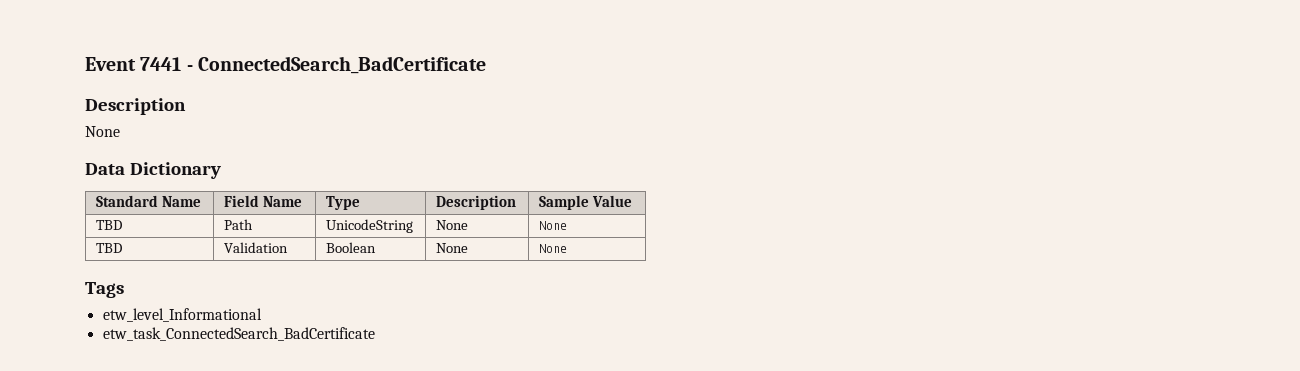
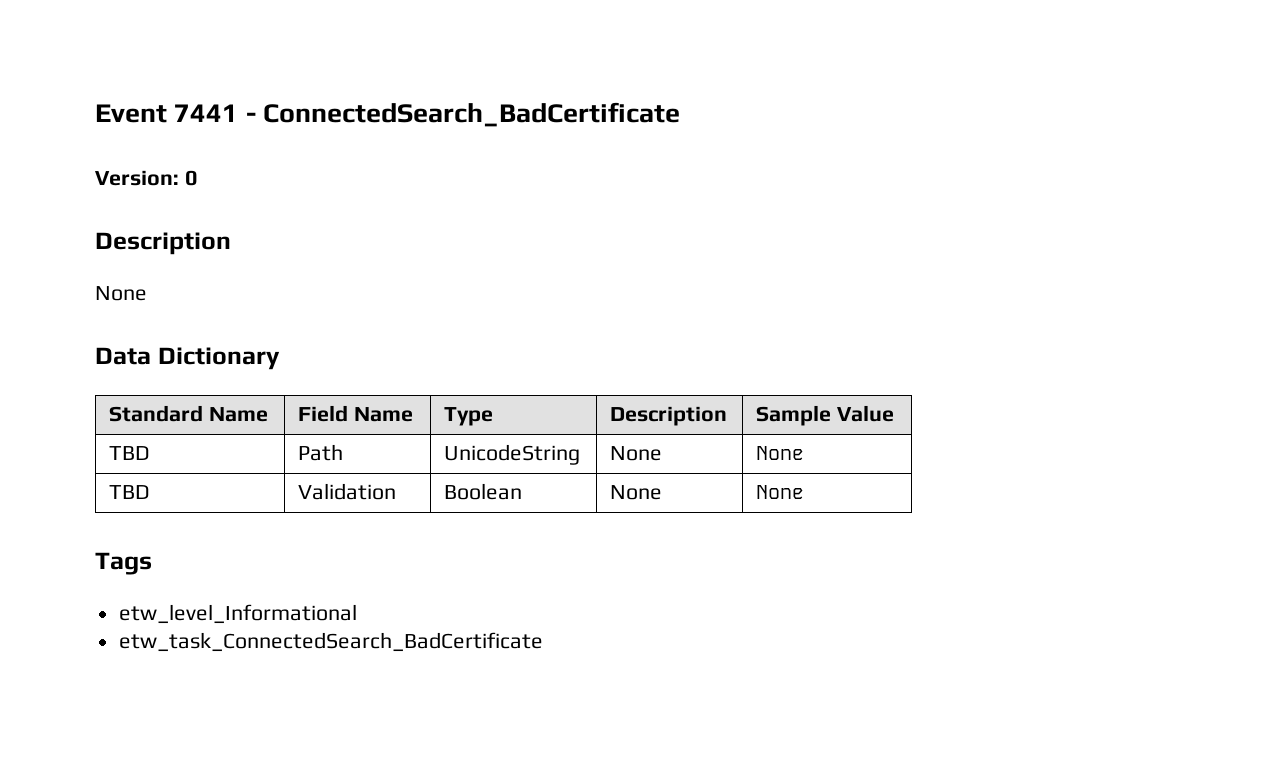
(487, 65) none -> [95,170,197,186] // Version: 0

